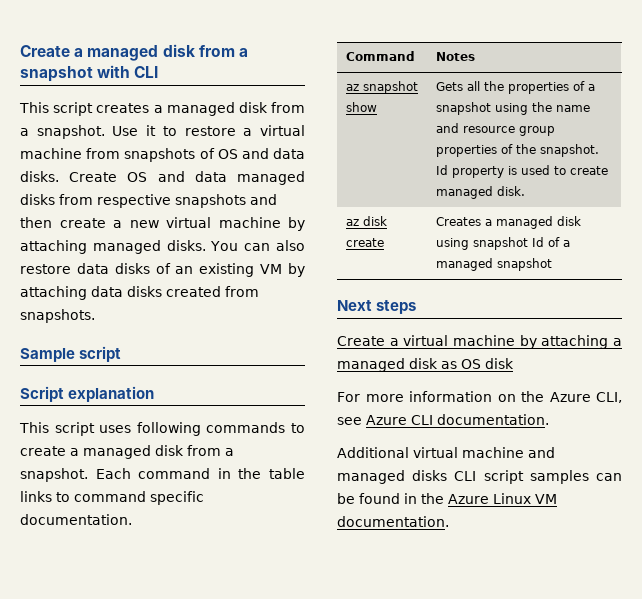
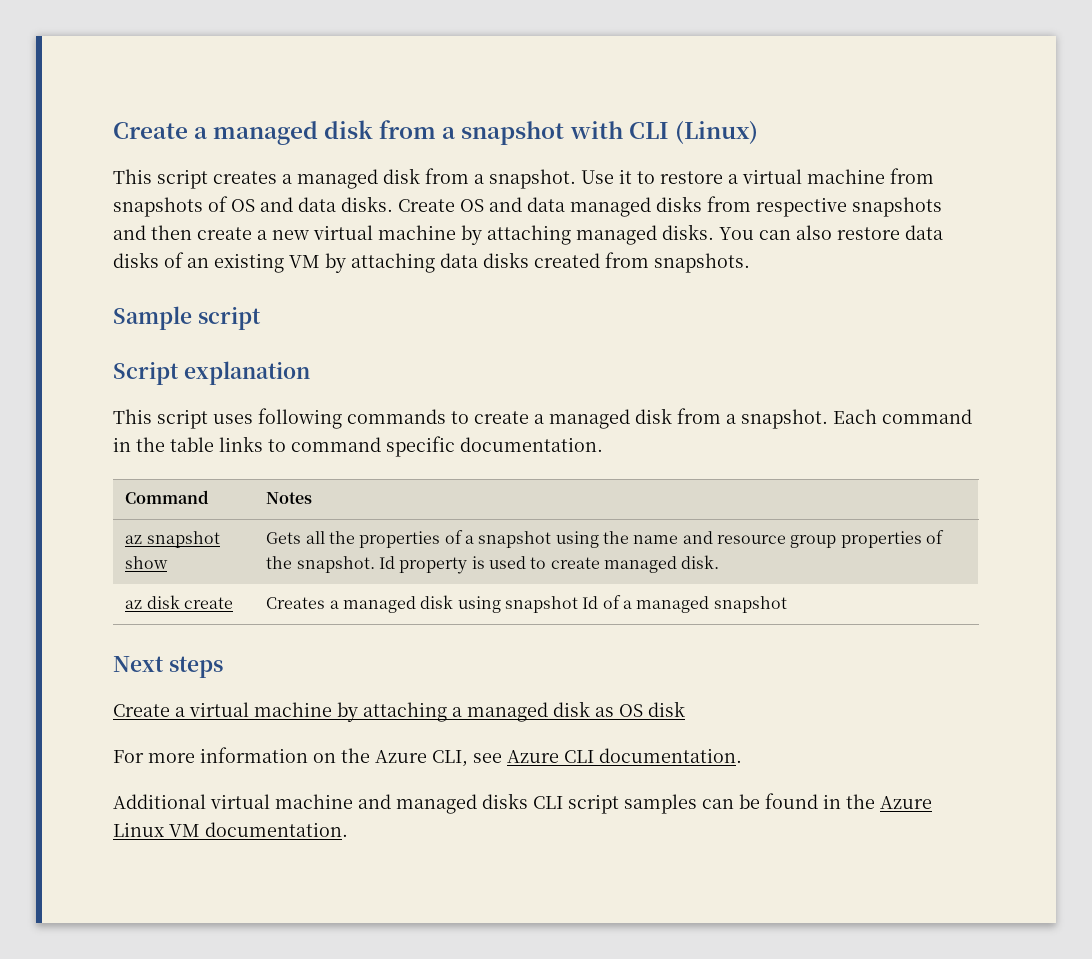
(159, 72) none -> [674,120,758,144] (Linux)

